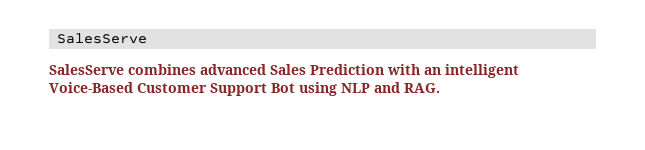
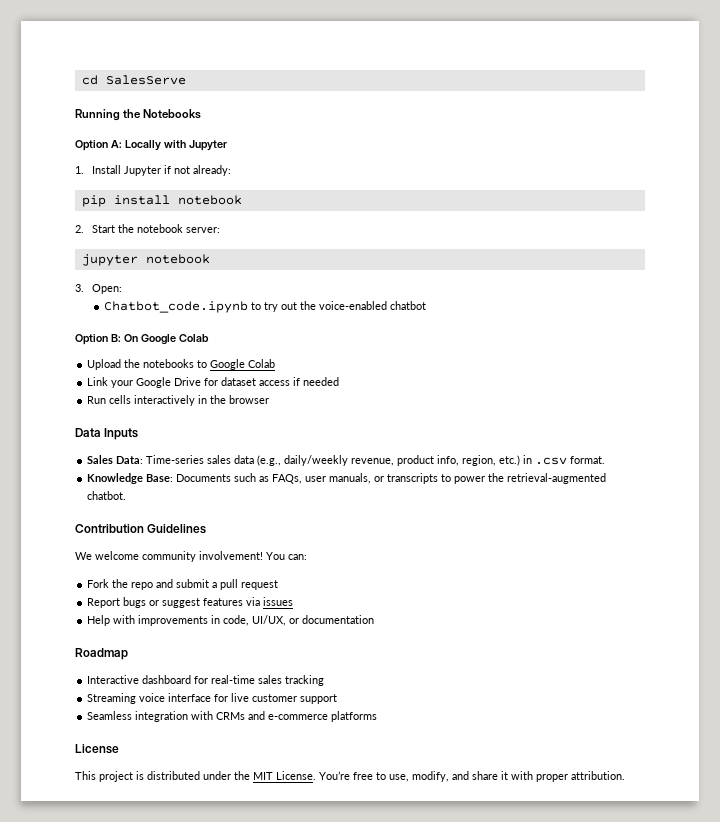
(56, 38) none -> [81,75,98,85] cd
[49,64,519,78] [49,82,440,96] SalesServe combines advanced Sales Prediction with an intelligent Voice-Based Customer Support Bot using NLP and RAG. -> [75,109,202,121] [75,140,227,151] [75,165,232,176] [81,195,242,207] [75,224,221,233] [81,254,210,266] [75,284,123,294] [104,301,427,313] [75,334,209,345] [87,359,276,370] [87,377,340,388] [87,395,270,406] [75,428,139,440] [87,455,606,466] [87,473,607,484] [87,491,127,500] [75,524,207,534] [75,551,307,562] [87,579,279,590] [87,597,294,608] [87,615,375,626] [75,648,128,660] [87,675,325,686] [87,693,338,704] [87,711,378,722] [75,744,119,754] [75,771,625,782] Running the Notebooks // Option A: Locally with Jupyter // 1. Install Jupyter if not already: // pip install notebook // 2. Start the notebook server: // jupyter notebook // 3. Open: // Chatbot_code.ipynb to try out the voice-enabled chatbot // Option B: On Google Colab // Upload the notebooks to Google Colab // Link your Google Drive for dataset access if needed // Run cells interactively in the browser // Data Inputs // Sales Data: Time-series sales data (e.g., daily/weekly revenue, product info, region, etc.) in .csv format. // Knowledge Base: Documents such as FAQs, user manuals, or transcripts to power the retrieval-augmented chatbot. // Contribution Guidelines // We welcome community involvement! You can: // Fork the repo and submit a pull request // Report bugs or suggest features via issues // Help with improvements in code, UI/UX, or documentation // Roadmap // Interactive dashboard for real-time sales tracking // Streaming voice interface for live customer support // Seamless integration with CRMs and e-commerce platforms // License // This project is distributed under the MIT License. You’re free to use, modify, and share it with proper attribution.

